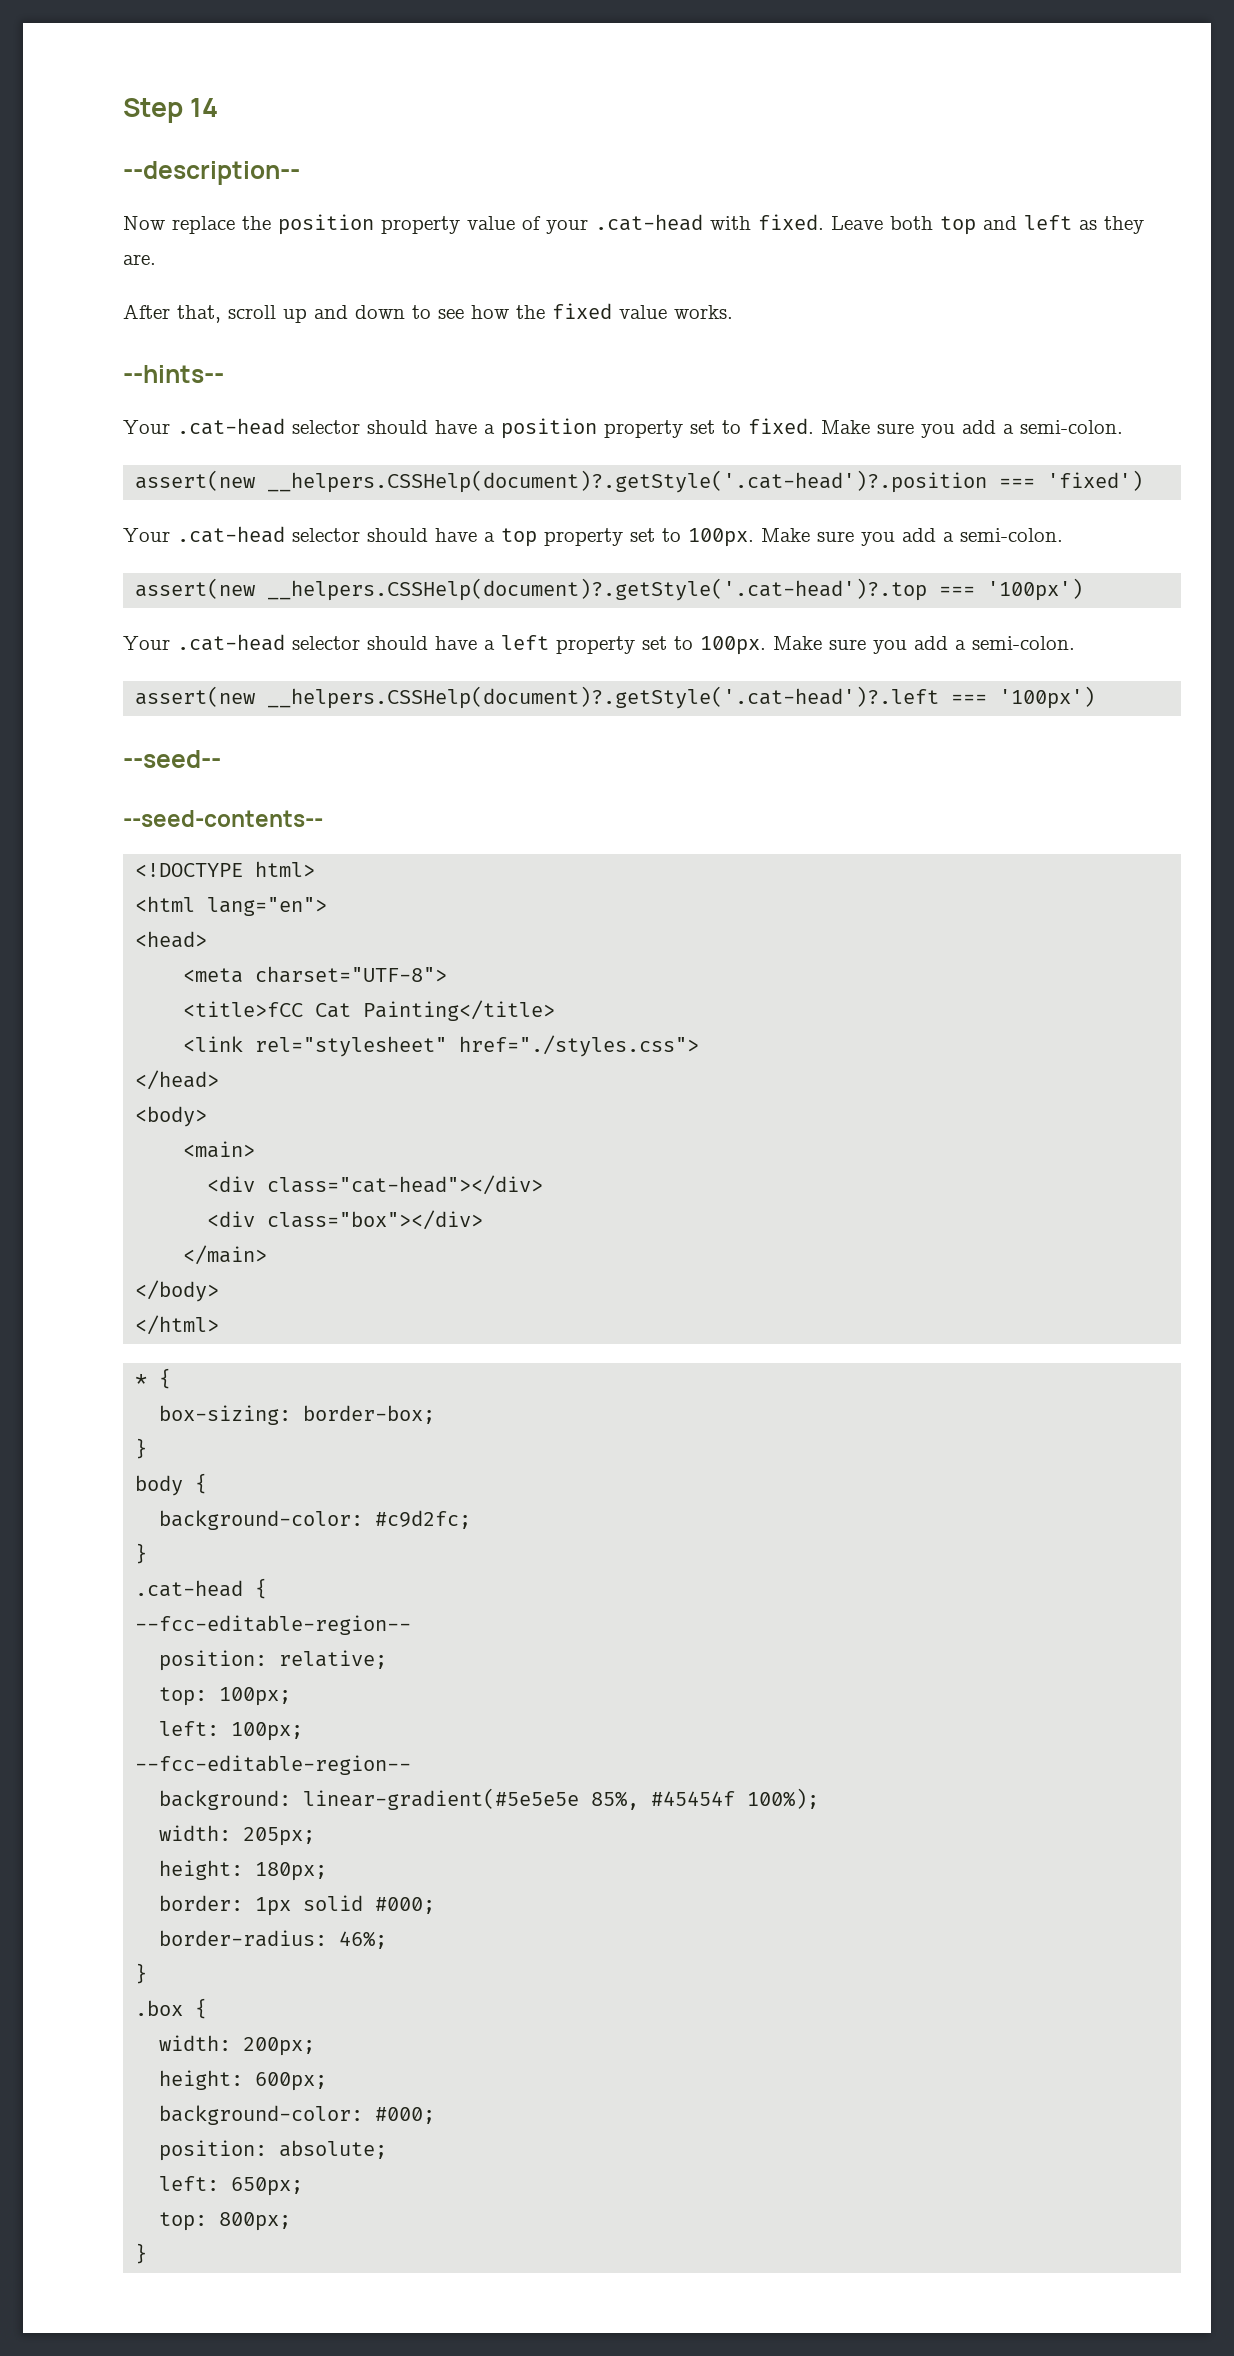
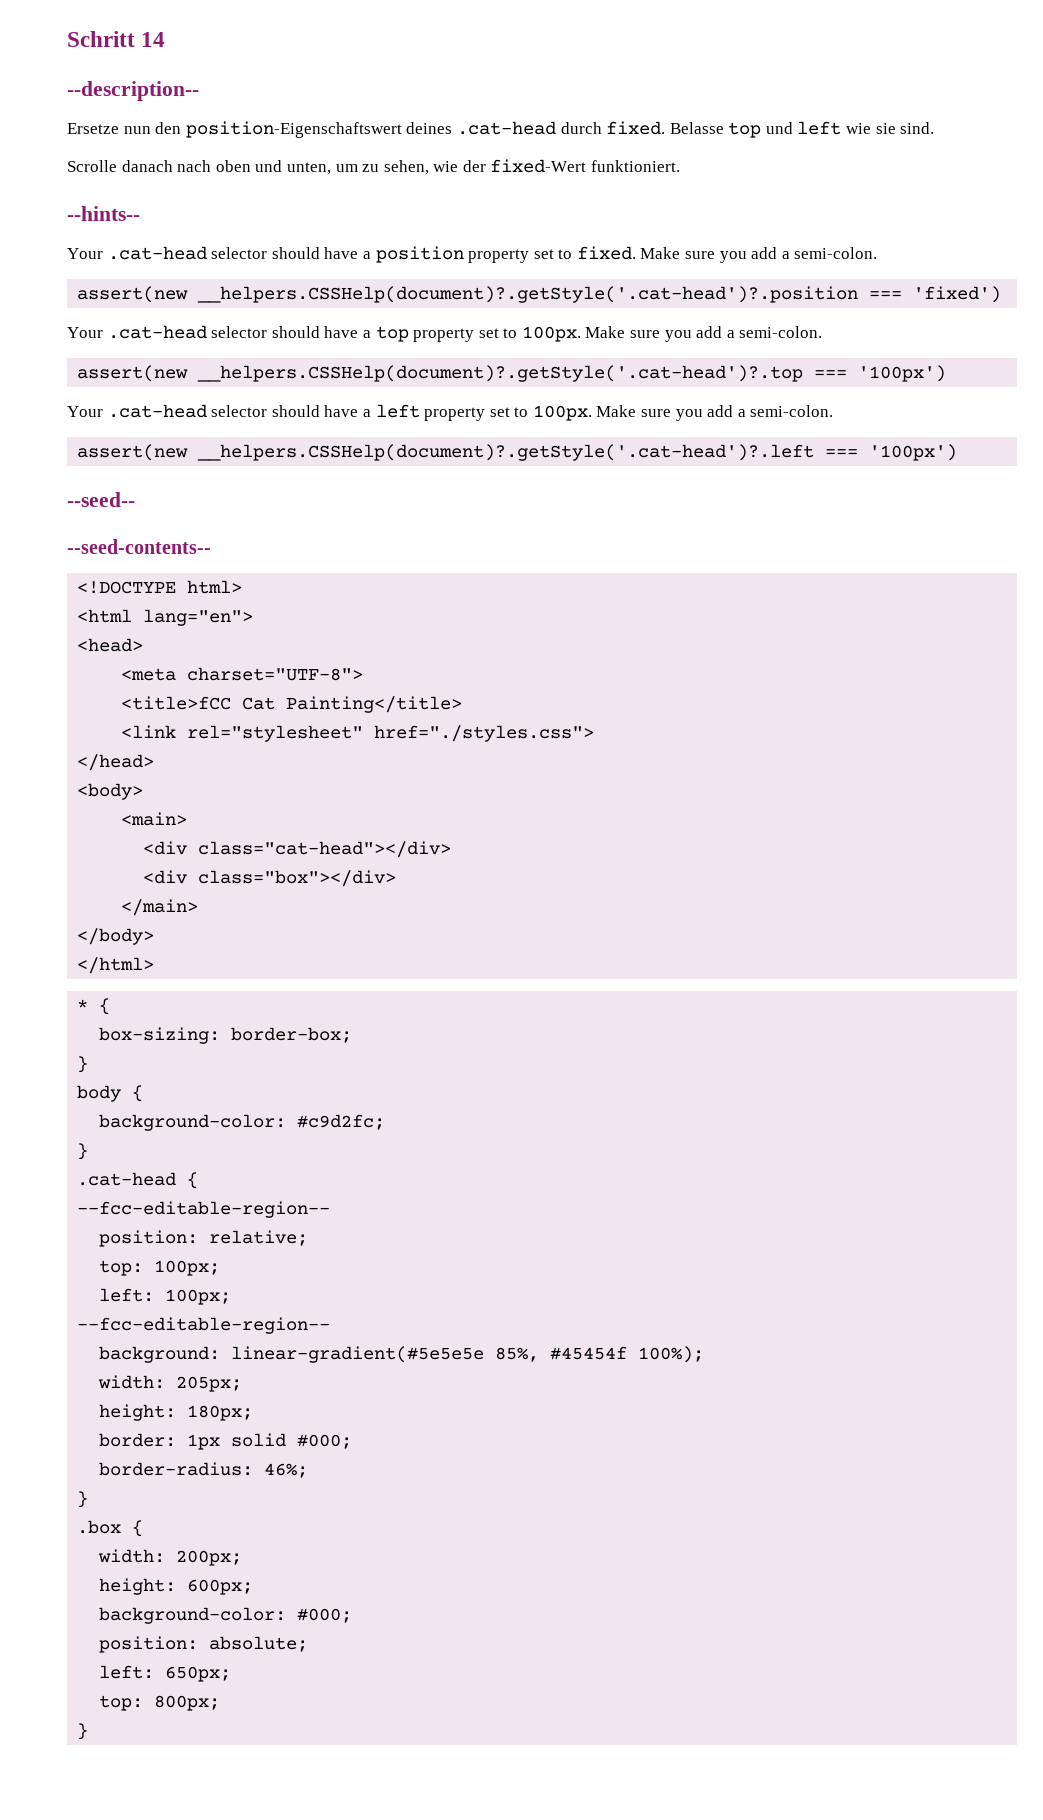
[123,98,183,123] Step -> [67,31,135,47] Schritt
[123,214,1144,235] [123,254,156,265] [123,303,733,323] Now replace the position property value of your .cat-head with fixed. Leave both top and left as they are. // After that, scroll up and down to see how the fixed value works. -> [67,121,935,138] [67,159,681,175] Ersetze nun den position-Eigenschaftswert deines .cat-head durch fixed. Belasse top und left wie sie sind. // Scrolle danach nach oben und unten, um zu sehen, wie der fixed-Wert funktioniert.

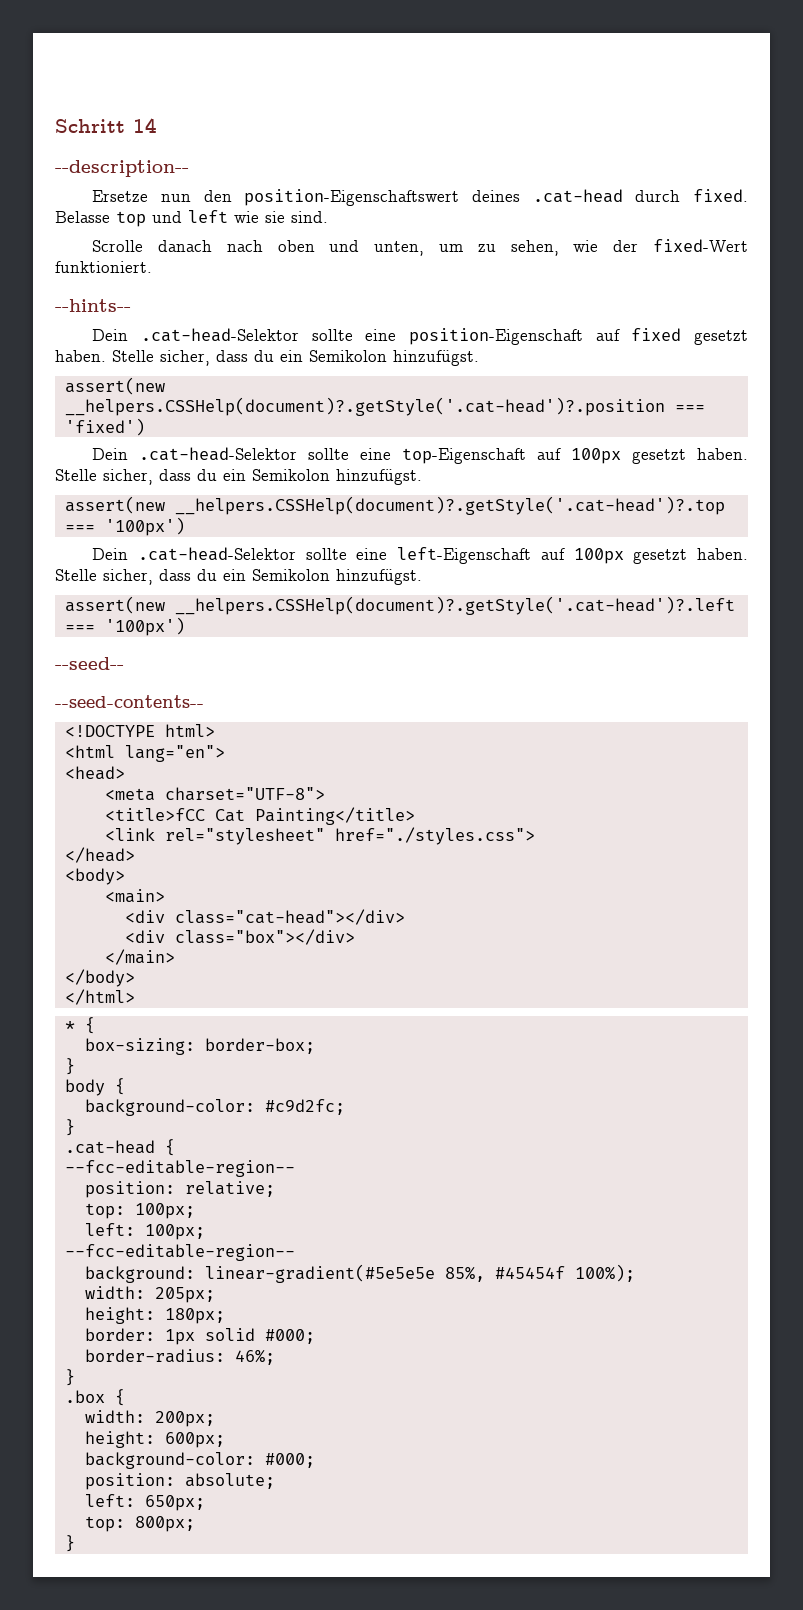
[67,246,878,263] [77,286,1002,303] [67,325,823,342] [77,365,947,382] [67,404,834,421] Your .cat-head selector should have a position property set to fixed. Make sure you add a semi-colon. // assert(new __helpers.CSSHelp(document)?.getStyle('.cat-head')?.position === 'fixed') // Your .cat-head selector should have a top property set to 100px. Make sure you add a semi-colon. // assert(new __helpers.CSSHelp(document)?.getStyle('.cat-head')?.top === '100px') // Your .cat-head selector should have a left property set to 100px. Make sure you add a semi-colon. -> [92,328,748,345] [55,350,479,366] [64,377,165,395] [64,397,705,416] [64,418,145,436] [92,447,748,464] [55,469,422,485] [64,496,725,515] [64,517,185,536] [92,547,748,564] [55,569,422,585] Dein .cat-head-Selektor sollte eine position-Eigenschaft auf fixed gesetzt haben. Stelle sicher, dass du ein Semikolon hinzufügst. // assert(new __helpers.CSSHelp(document)?.getStyle('.cat-head')?.position === 'fixed') // Dein .cat-head-Selektor sollte eine top-Eigenschaft auf 100px gesetzt haben. Stelle sicher, dass du ein Semikolon hinzufügst. // assert(new __helpers.CSSHelp(document)?.getStyle('.cat-head')?.top === '100px') // Dein .cat-head-Selektor sollte eine left-Eigenschaft auf 100px gesetzt haben. Stelle sicher, dass du ein Semikolon hinzufügst.

